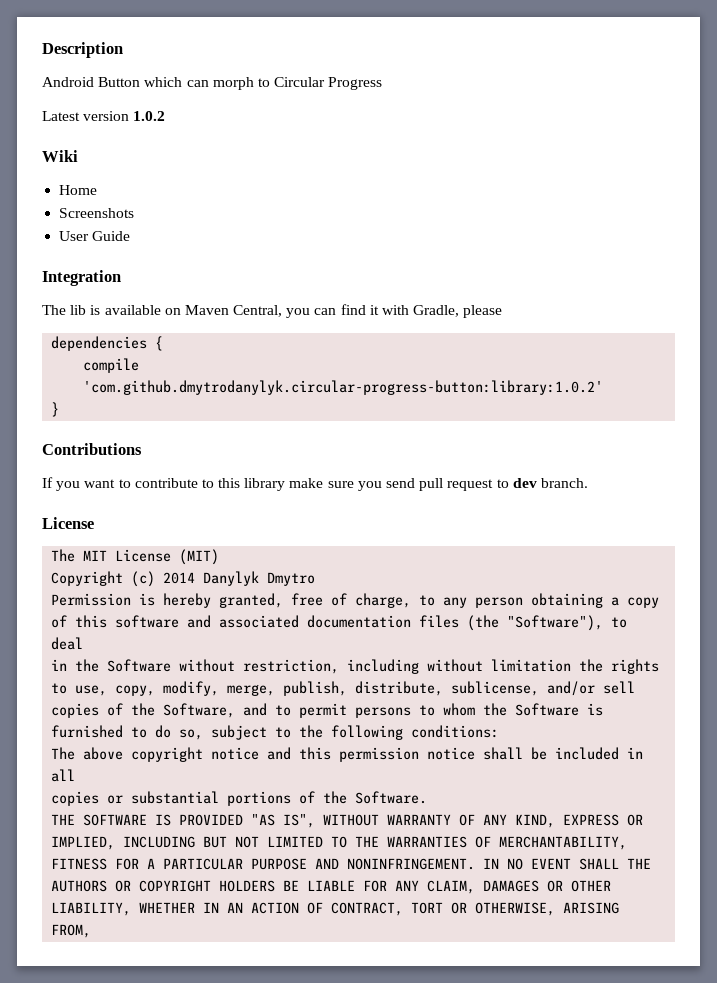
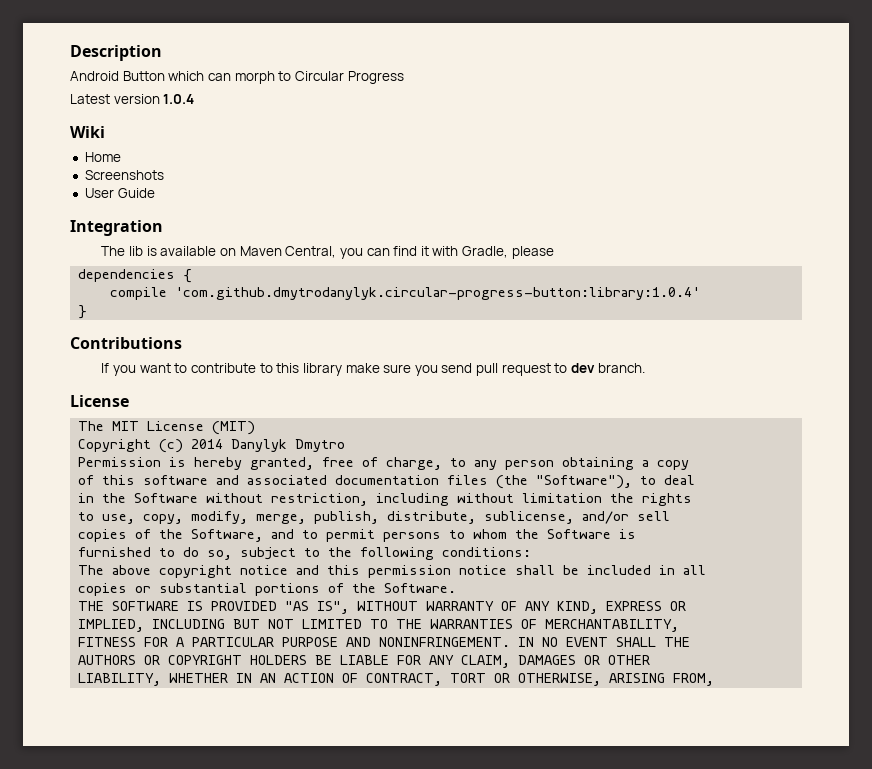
[133,111,166,121] 1.0.2 -> [163,94,195,104] 1.0.4
[83,380,604,395] 'com.github.dmytrodanylyk.circular-progress-button:library:1.0.2' -> [175,287,701,300] 'com.github.dmytrodanylyk.circular-progress-button:library:1.0.4'

